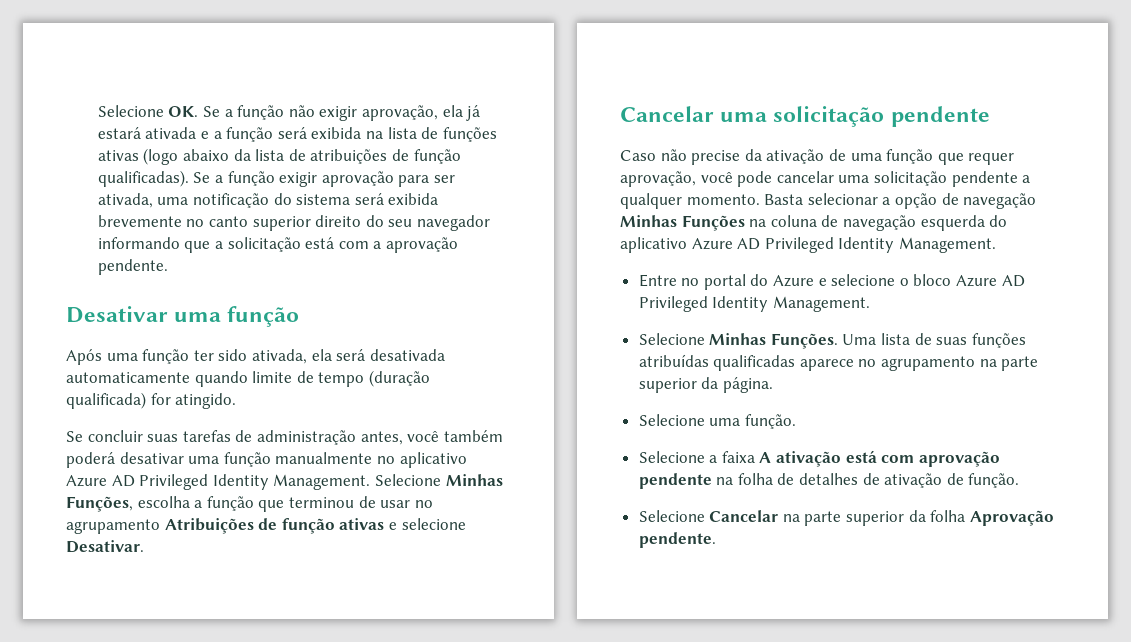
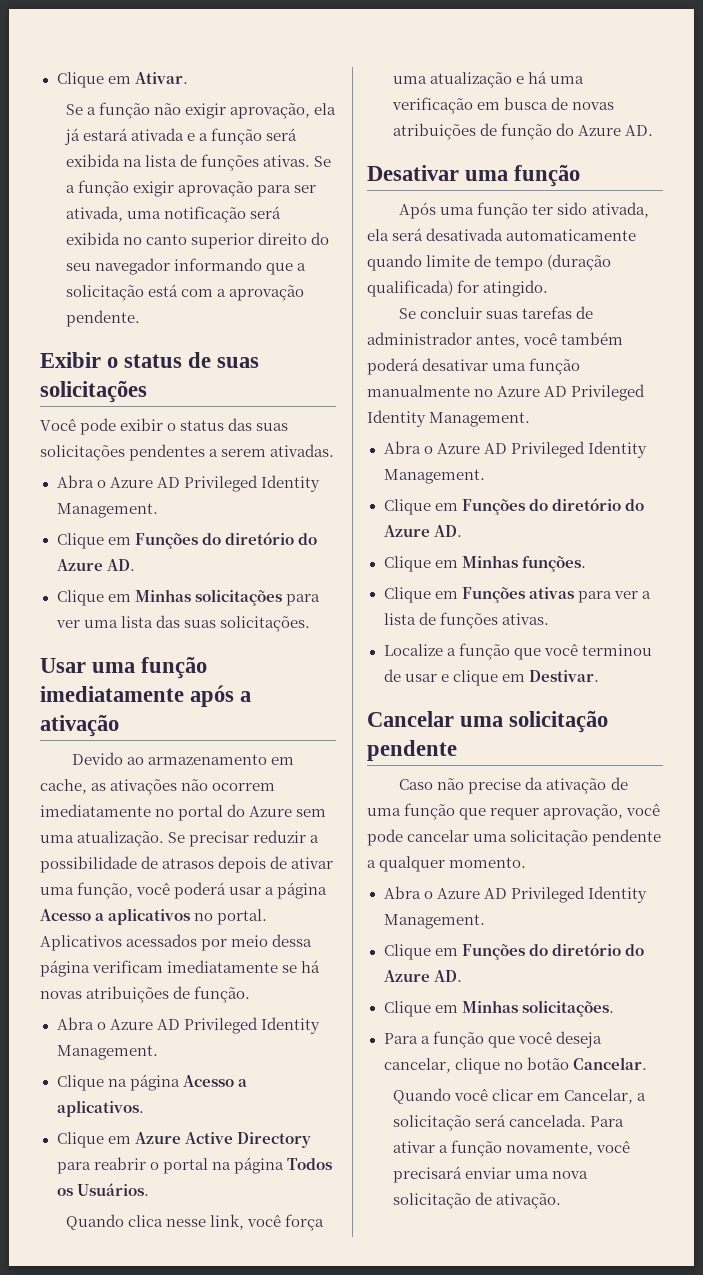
[97,105,199,117] Selecione OK. -> [56,72,188,88] Clique em Ativar. //
[97,148,461,165] [97,170,189,187] ativas (logo abaixo da lista de atribuições de função qualificadas). -> [262,155,310,167] ativas.
[273,193,439,205] [97,215,182,227] do sistema será exibida brevemente -> [249,206,281,219] [65,232,120,245] será exibida
(168, 267) none -> [40,352,260,368] [40,381,147,403] [40,418,289,435] [40,444,335,461] [56,475,320,492] [56,503,158,518] [56,532,317,549] [56,559,135,571] [56,589,320,606] [55,615,310,632] [40,657,208,679] [40,685,252,707] [40,715,119,737] [72,752,295,765] [40,779,276,795] [40,804,327,821] [40,830,320,847] [40,856,334,873] [40,882,328,899] [40,908,268,925] [40,934,313,951] [40,960,321,977] [40,986,251,1003] [56,1017,320,1034] [56,1045,158,1060] [56,1074,247,1091] [56,1100,144,1117] [56,1132,311,1148] [56,1157,332,1174] [56,1183,149,1196] [65,1214,324,1231] [392,71,584,88] [391,97,614,114] [392,123,653,140] // Exibir o status de suas solicitações // Você pode exibir o status das suas solicitações pendentes a serem ativadas. // Abra o Azure AD Privileged Identity Management. // Clique em Funções do diretório do Azure AD. // Clique em Minhas solicitações para ver uma lista das suas solicitações. // Usar uma função imediatamente após a ativação // Devido ao armazenamento em cache, as ativações não ocorrem imediatamente no portal do Azure sem uma atualização. Se precisar reduzir a possibilidade de atrasos depois de ativar uma função, você poderá usar a página Acesso a aplicativos no portal. Aplicativos acessados por meio dessa página verificam imediatamente se há novas atribuições de função. // Abra o Azure AD Privileged Identity Management. // Clique na página Acesso a aplicativos. // Clique em Azure Active Directory para reabrir o portal na página Todos os Usuários. // Quando clica nesse link, você força uma atualização e há uma verificação em busca de novas atribuições de função do Azure AD.
[256,430,356,445] administração -> [367,332,472,345] administrador
[399,452,467,468] [66,474,503,490] [66,496,285,512] aplicativo Azure AD Privileged Identity Management. Selecione Minhas Funções, escolha a função que -> [497,384,646,401] [367,410,531,427] [383,441,647,458] [383,469,485,484] [383,498,644,515] [383,525,462,537] [383,555,586,572] [383,587,651,603] [383,612,549,629] [383,643,578,660] Azure AD Privileged Identity Management. // Abra o Azure AD Privileged Identity Management. // Clique em Funções do diretório do Azure AD. // Clique em Minhas funções. // Clique em Funções ativas para ver a lista de funções ativas. // Localize a função que você
[414,500,433,508] [66,518,466,534] [66,540,144,553] no agrupamento Atribuições de função ativas e selecione Desativar. -> [440,670,599,686] e clique em Destivar.
[764,193,1037,209] [620,215,1008,231] [620,237,996,253] [638,274,1025,290] [638,296,870,312] [638,333,1026,349] [638,354,1039,371] [638,377,773,393] [638,414,796,429] [638,450,1000,467] [638,473,1020,489] [638,510,1054,526] [638,532,716,548] Basta selecionar a opção de navegação Minhas Funções na coluna de navegação esquerda do aplicativo Azure AD Privileged Identity Management. // Entre no portal do Azure e selecione o bloco Azure AD Privileged Identity Management. // Selecione Minhas Funções. Uma lista de suas funções atribuídas qualificadas aparece no agrupamento na parte superior da página. // Selecione uma função. // Selecione a faixa A ativação está com aprovação pendente na folha de detalhes de ativação de função. // Selecione Cancelar na parte superior da folha Aprovação pendente. -> [383,886,647,903] [383,914,485,929] [383,943,644,960] [383,970,462,982] [383,1000,614,1017] [383,1031,602,1048] [383,1057,647,1074] [392,1088,646,1104] [392,1114,624,1131] [392,1140,630,1157] [392,1166,588,1183] [392,1192,561,1209] // Abra o Azure AD Privileged Identity Management. // Clique em Funções do diretório do Azure AD. // Clique em Minhas solicitações. // Para a função que você deseja cancelar, clique no botão Cancelar. // Quando você clicar em Cancelar, a solicitação será cancelada. Para ativar a função novamente, você precisará enviar uma nova solicitação de ativação.

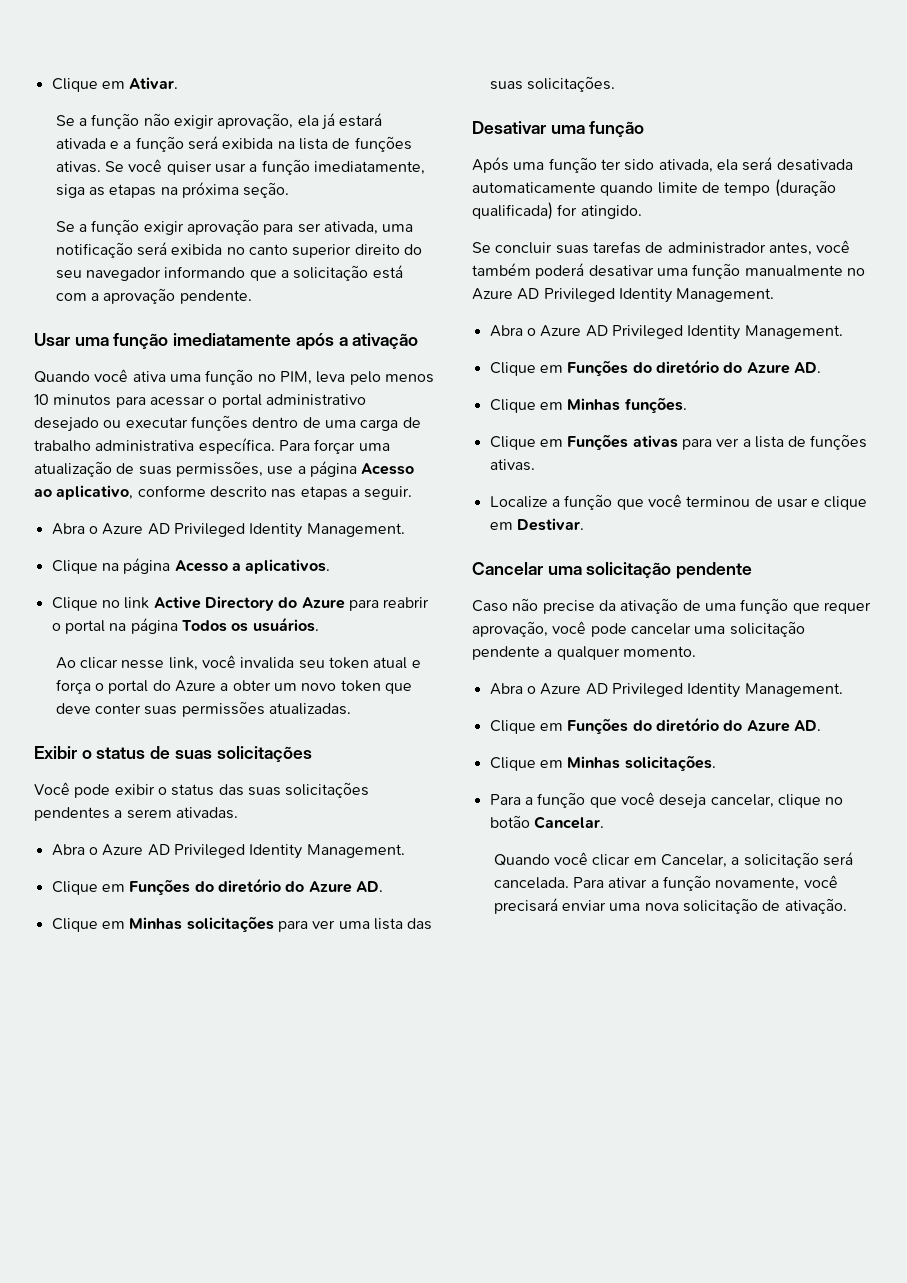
(331, 161) none -> [128,159,425,175] [55,182,290,198] [55,221,75,232] você quiser usar a função imediatamente, siga as etapas na próxima seção. // Se
(140, 318) none -> [34,333,419,350] [34,369,434,385] [34,394,366,408] [34,415,421,432] [34,438,390,454] [34,461,415,477] [34,485,413,500] [51,523,405,538] [51,558,331,574] [51,596,430,611] [51,617,319,634] [55,655,421,671] [55,679,412,694] [55,701,351,717] // Usar uma função imediatamente após a ativação // Quando você ativa uma função no PIM, leva pelo menos 10 minutos para acessar o portal administrativo desejado ou executar funções dentro de uma carga de trabalho administrativa específica. Para forçar uma atualização de suas permissões, use a página Acesso ao aplicativo, conforme descrito nas etapas a seguir. // Abra o Azure AD Privileged Identity Management. // Clique na página Acesso a aplicativos. // Clique no link Active Directory do Azure para reabrir o portal na página Todos os usuários. // Ao clicar nesse link, você invalida seu token atual e força o portal do Azure a obter um novo token que deve conter suas permissões atualizadas.
[40,657,208,679] [40,685,252,707] [40,715,119,737] [72,752,295,765] [40,779,276,795] [40,804,327,821] [40,830,320,847] [40,856,334,873] [40,882,328,899] [40,908,268,925] [40,934,313,951] [40,960,321,977] [40,986,251,1003] [56,1017,320,1034] [56,1045,158,1060] [56,1074,247,1091] [56,1100,144,1117] [56,1132,311,1148] [56,1157,332,1174] [56,1183,149,1196] [65,1214,324,1231] [392,71,584,88] [391,97,614,114] [392,123,653,140] // Usar uma função imediatamente após a ativação // Devido ao armazenamento em cache, as ativações não ocorrem imediatamente no portal do Azure sem uma atualização. Se precisar reduzir a possibilidade de atrasos depois de ativar uma função, você poderá usar a página Acesso a aplicativos no portal. Aplicativos acessados por meio dessa página verificam imediatamente se há novas atribuições de função. // Abra o Azure AD Privileged Identity Management. // Clique na página Acesso a aplicativos. // Clique em Azure Active Directory para reabrir o portal na página Todos os Usuários. // Quando clica nesse link, você força uma atualização e há uma verificação em busca de novas atribuições de função do Azure AD. -> (615, 84) none

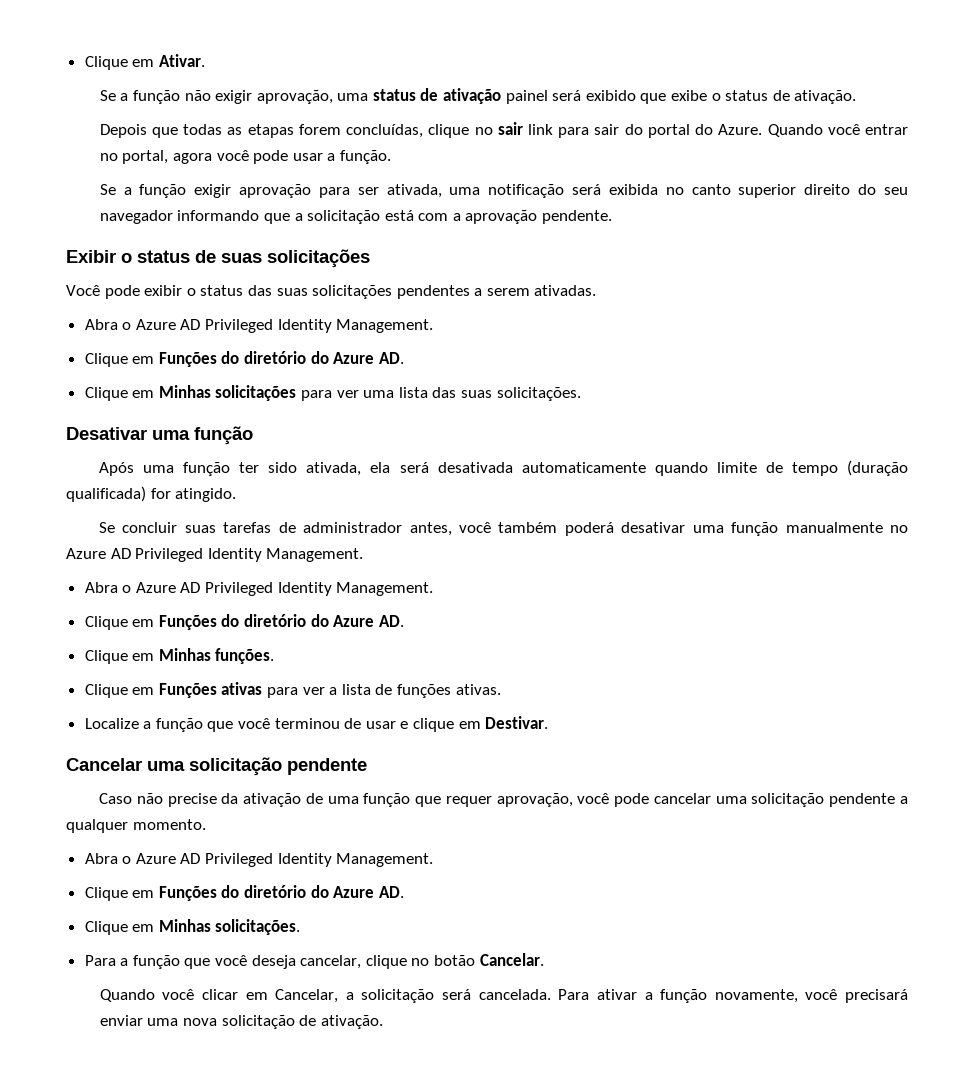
[297,113,383,130] [55,136,412,152] [55,159,425,175] [55,182,290,198] ela já estará ativada e a função será exibida na lista de funções ativas. Se você quiser usar a função imediatamente, siga as etapas na próxima seção. -> [337,88,857,104] [99,122,908,138] [99,150,391,164] uma status de ativação painel será exibido que exibe o status de ativação. // Depois que todas as etapas forem concluídas, clique no sair link para sair do portal do Azure. Quando você entrar no portal, agora você pode usar a função.
[34,333,419,350] [34,369,434,385] [34,394,366,408] [34,415,421,432] [34,438,390,454] [34,461,415,477] [34,485,413,500] [51,523,405,538] [51,558,331,574] [51,596,430,611] [51,617,319,634] [55,655,421,671] [55,679,412,694] [55,701,351,717] // Usar uma função imediatamente após a ativação // Quando você ativa uma função no PIM, leva pelo menos 10 minutos para acessar o portal administrativo desejado ou executar funções dentro de uma carga de trabalho administrativa específica. Para forçar uma atualização de suas permissões, use a página Acesso ao aplicativo, conforme descrito nas etapas a seguir. // Abra o Azure AD Privileged Identity Management. // Clique na página Acesso a aplicativos. // Clique no link Active Directory do Azure para reabrir o portal na página Todos os usuários. // Ao clicar nesse link, você invalida seu token atual e força o portal do Azure a obter um novo token que deve conter suas permissões atualizadas. -> (613, 217) none

